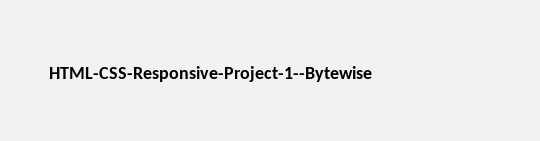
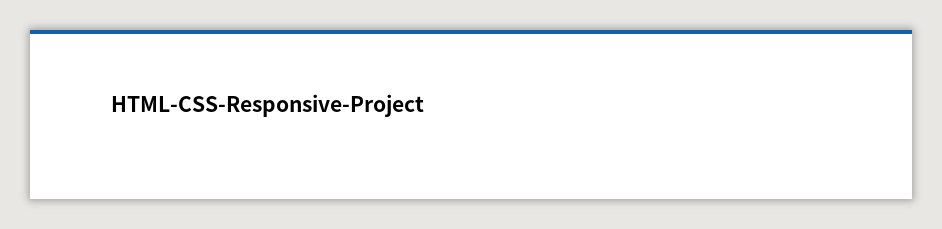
[49,66,372,82] HTML-CSS-Responsive-Project-1--Bytewise -> [111,94,424,117] HTML-CSS-Responsive-Project

